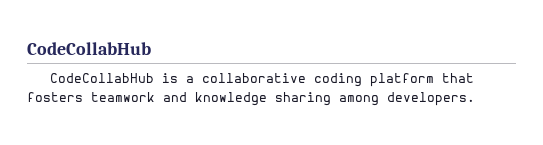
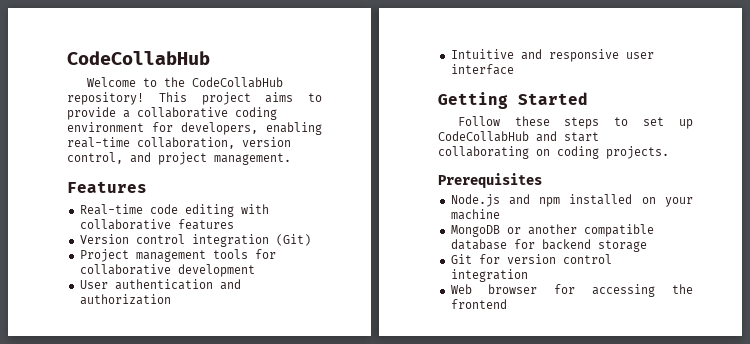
[49,73,474,87] [27,92,475,106] CodeCollabHub is a collaborative coding platform that fosters teamwork and knowledge sharing among developers. -> [86,77,283,88] [67,92,322,105] [67,107,277,120] [67,122,322,135] [67,137,291,149] [67,152,291,165] [67,181,147,193] [79,204,269,217] [79,219,234,230] [79,234,311,247] [79,249,276,262] [79,264,255,277] [79,279,241,290] [79,294,171,305] [450,49,654,62] [450,64,514,75] [438,92,588,109] [457,116,693,129] [438,131,599,142] [438,146,669,159] [438,173,542,188] [450,194,693,207] [450,209,500,220] [450,224,654,237] [450,239,647,252] [450,254,612,264] [450,269,528,282] [450,284,693,297] [450,299,507,309] Welcome to the CodeCollabHub repository! This project aims to provide a collaborative coding environment for developers, enabling real-time collaboration, version control, and project management. // Features // Real-time code editing with collaborative features // Version control integration (Git) // Project management tools for collaborative development // User authentication and authorization // Intuitive and responsive user interface // Getting Started // Follow these steps to set up CodeCollabHub and start collaborating on coding projects. // Prerequisites // Node.js and npm installed on your machine // MongoDB or another compatible database for backend storage // Git for version control integration // Web browser for accessing the frontend

